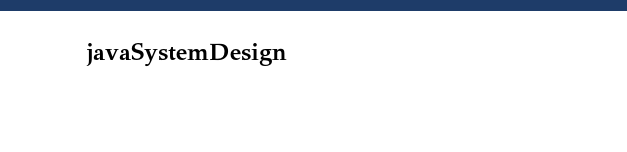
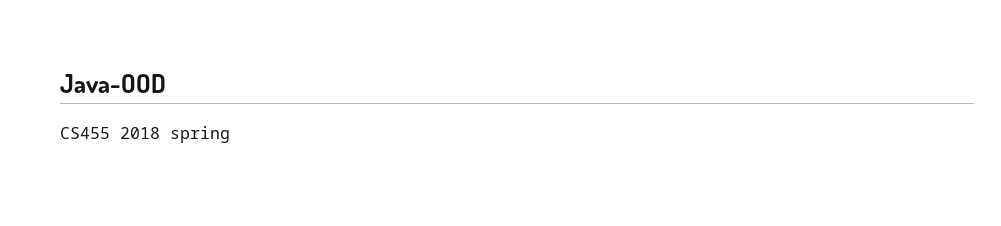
[86,42,287,67] javaSystemDesign -> [60,74,166,93] [60,126,230,143] Java-OOD // CS455 2018 spring

